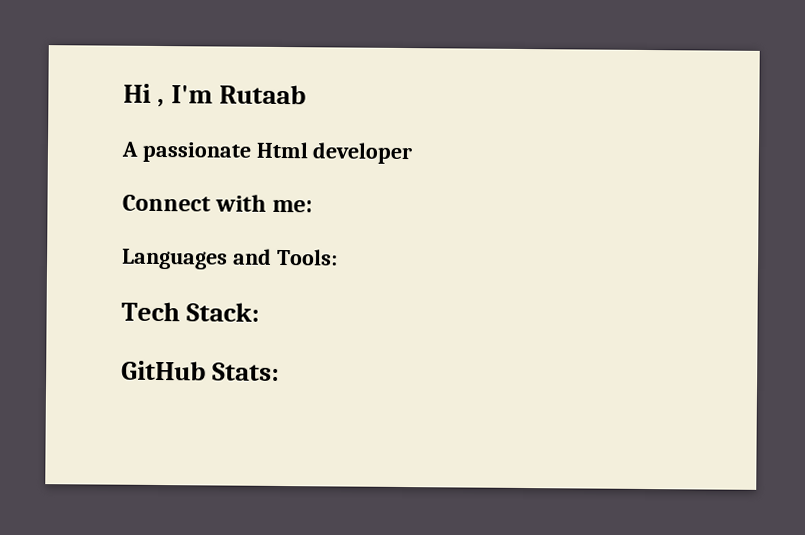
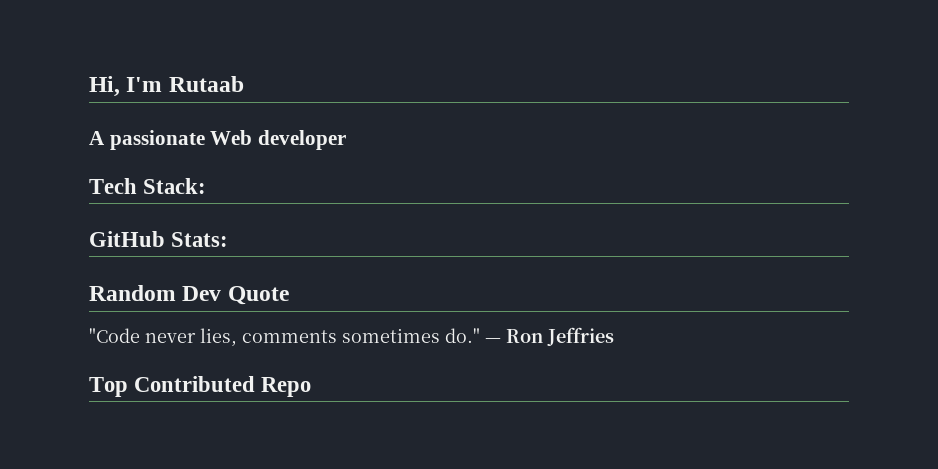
[123,83,165,108] Hi , -> [89,76,120,97] Hi,
[255,141,309,159] Html -> [210,130,253,145] Web
[122,194,313,213] [121,248,338,270] [121,301,261,322] [121,360,281,381] Connect with me: // Languages and Tools: // Tech Stack: // GitHub Stats: -> [89,178,207,194] [89,231,229,247] [89,285,289,305] [89,327,614,347] [89,376,312,397] Tech Stack: // GitHub Stats: // Random Dev Quote // "Code never lies, comments sometimes do." — Ron Jeffries // Top Contributed Repo

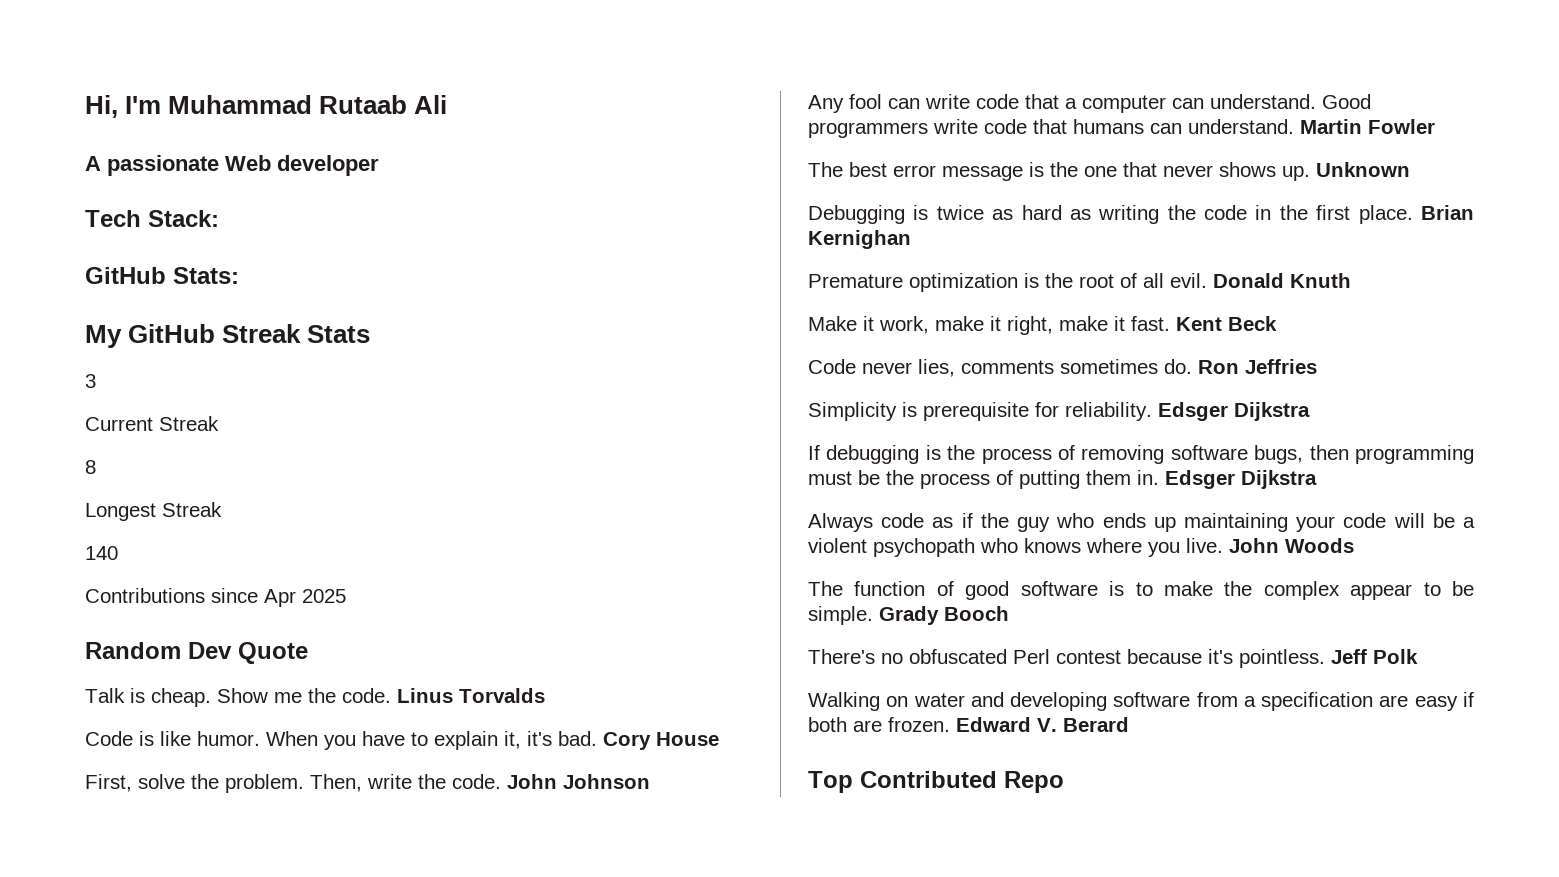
(163, 84) none -> [168,95,313,114] Muhammad
(244, 84) none -> [414,95,448,114] Ali
[89,285,289,305] [89,328,140,343] Random Dev Quote // "Code -> [85,324,371,348] [85,374,96,388] [85,416,219,431] [85,460,96,474] [85,502,222,521] [85,546,118,560] [85,588,346,607] [85,642,308,664] [85,688,545,707] [85,731,719,750] [85,774,650,793] [808,94,1371,113] [808,119,1435,138] [808,162,1410,181] [808,205,1474,224] [808,230,911,249] [808,273,1351,292] [808,316,1277,335] [808,359,856,374] My GitHub Streak Stats // 3 // Current Streak // 8 // Longest Streak // 140 // Contributions since Apr 2025 // Random Dev Quote // Talk is cheap. Show me the code. Linus Torvalds // Code is like humor. When you have to explain it, it's bad. Cory House // First, solve the problem. Then, write the code. John Johnson // Any fool can write code that a computer can understand. Good programmers write code that humans can understand. Martin Fowler // The best error message is the one that never shows up. Unknown // Debugging is twice as hard as writing the code in the first place. Brian Kernighan // Premature optimization is the root of all evil. Donald Knuth // Make it work, make it right, make it fast. Kent Beck // Code
[445,328,501,343] do." — -> [1164,359,1192,374] do.
(614, 336) none -> [808,402,1310,421] [808,445,1474,464] [808,470,1317,489] [808,513,1475,532] [808,538,1354,557] [808,581,1474,600] [808,606,1009,625] [808,649,1418,668] [808,692,1474,711] [808,717,1129,732] // Simplicity is prerequisite for reliability. Edsger Dijkstra // If debugging is the process of removing software bugs, then programming must be the process of putting them in. Edsger Dijkstra // Always code as if the guy who ends up maintaining your code will be a violent psychopath who knows where you live. John Woods // The function of good software is to make the complex appear to be simple. Grady Booch // There's no obfuscated Perl contest because it's pointless. Jeff Polk // Walking on water and developing software from a specification are easy if both are frozen. Edward V. Berard

